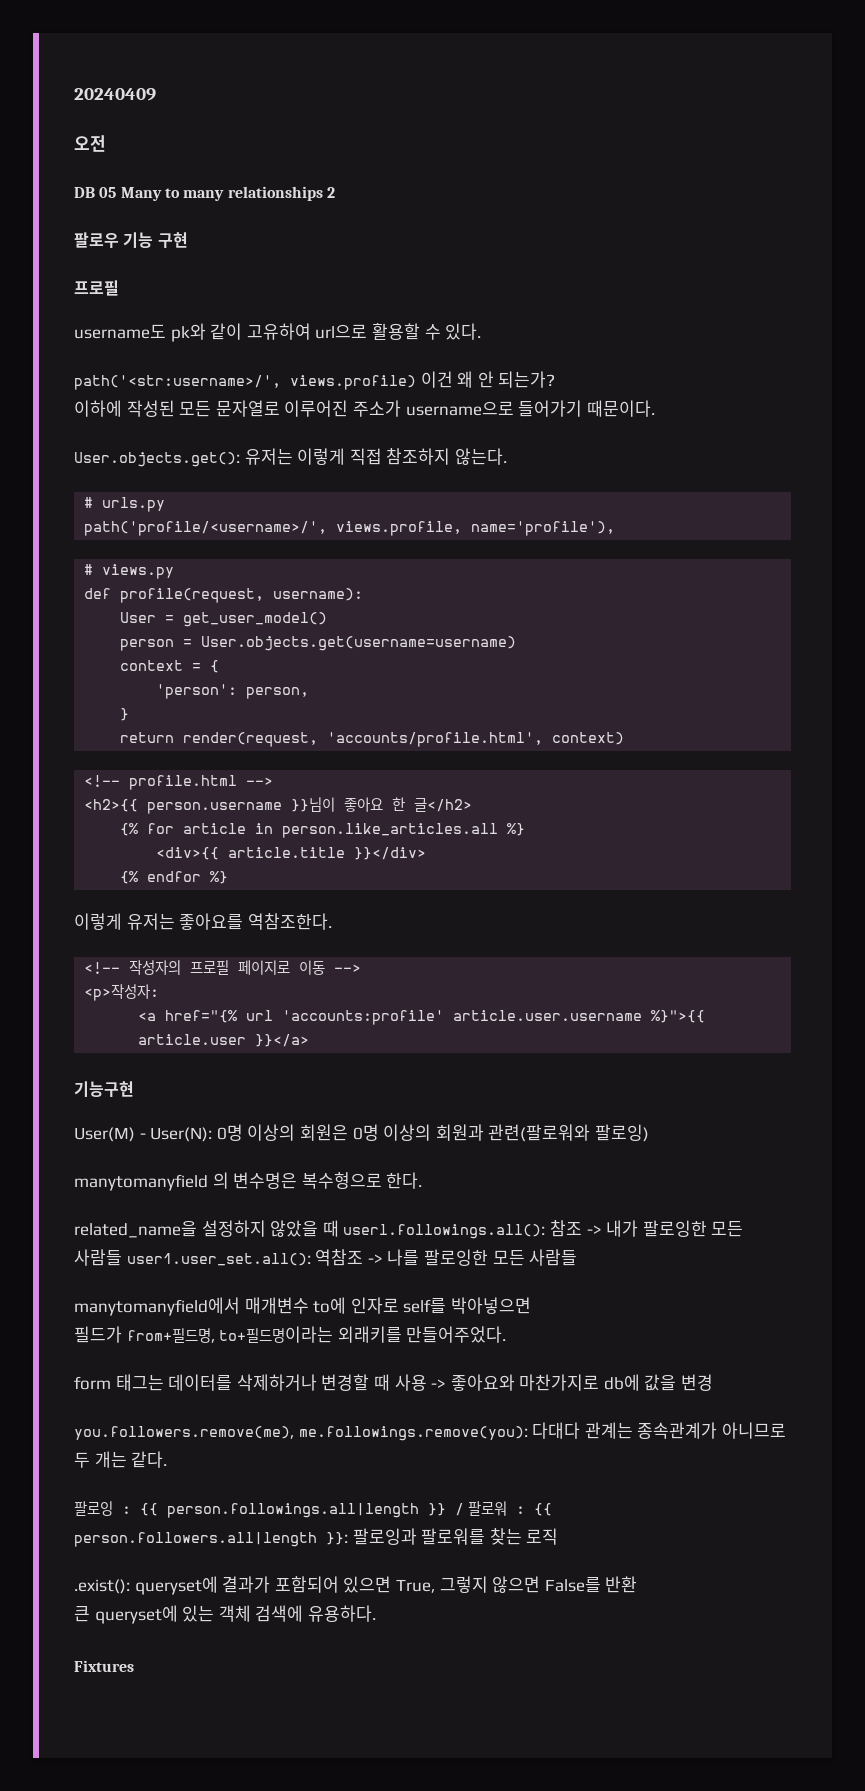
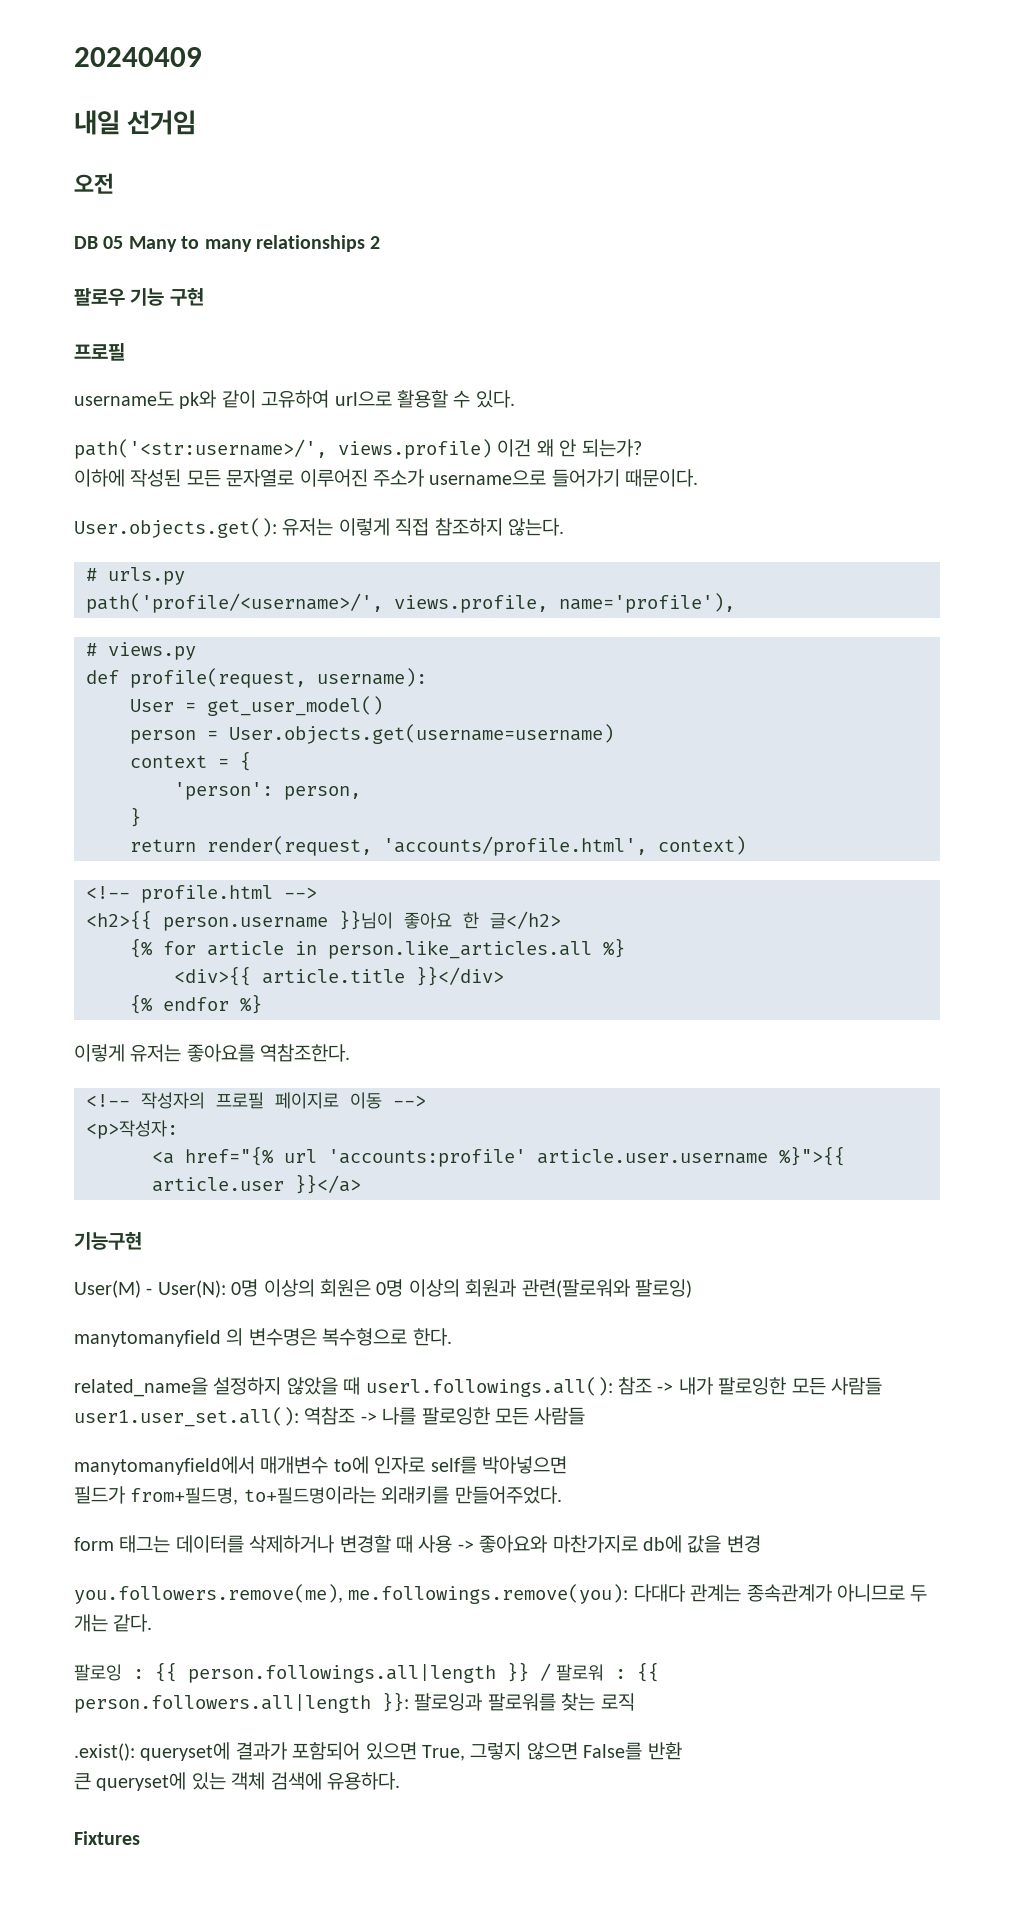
(156, 94) none -> [74,110,197,135] // 내일 선거임

